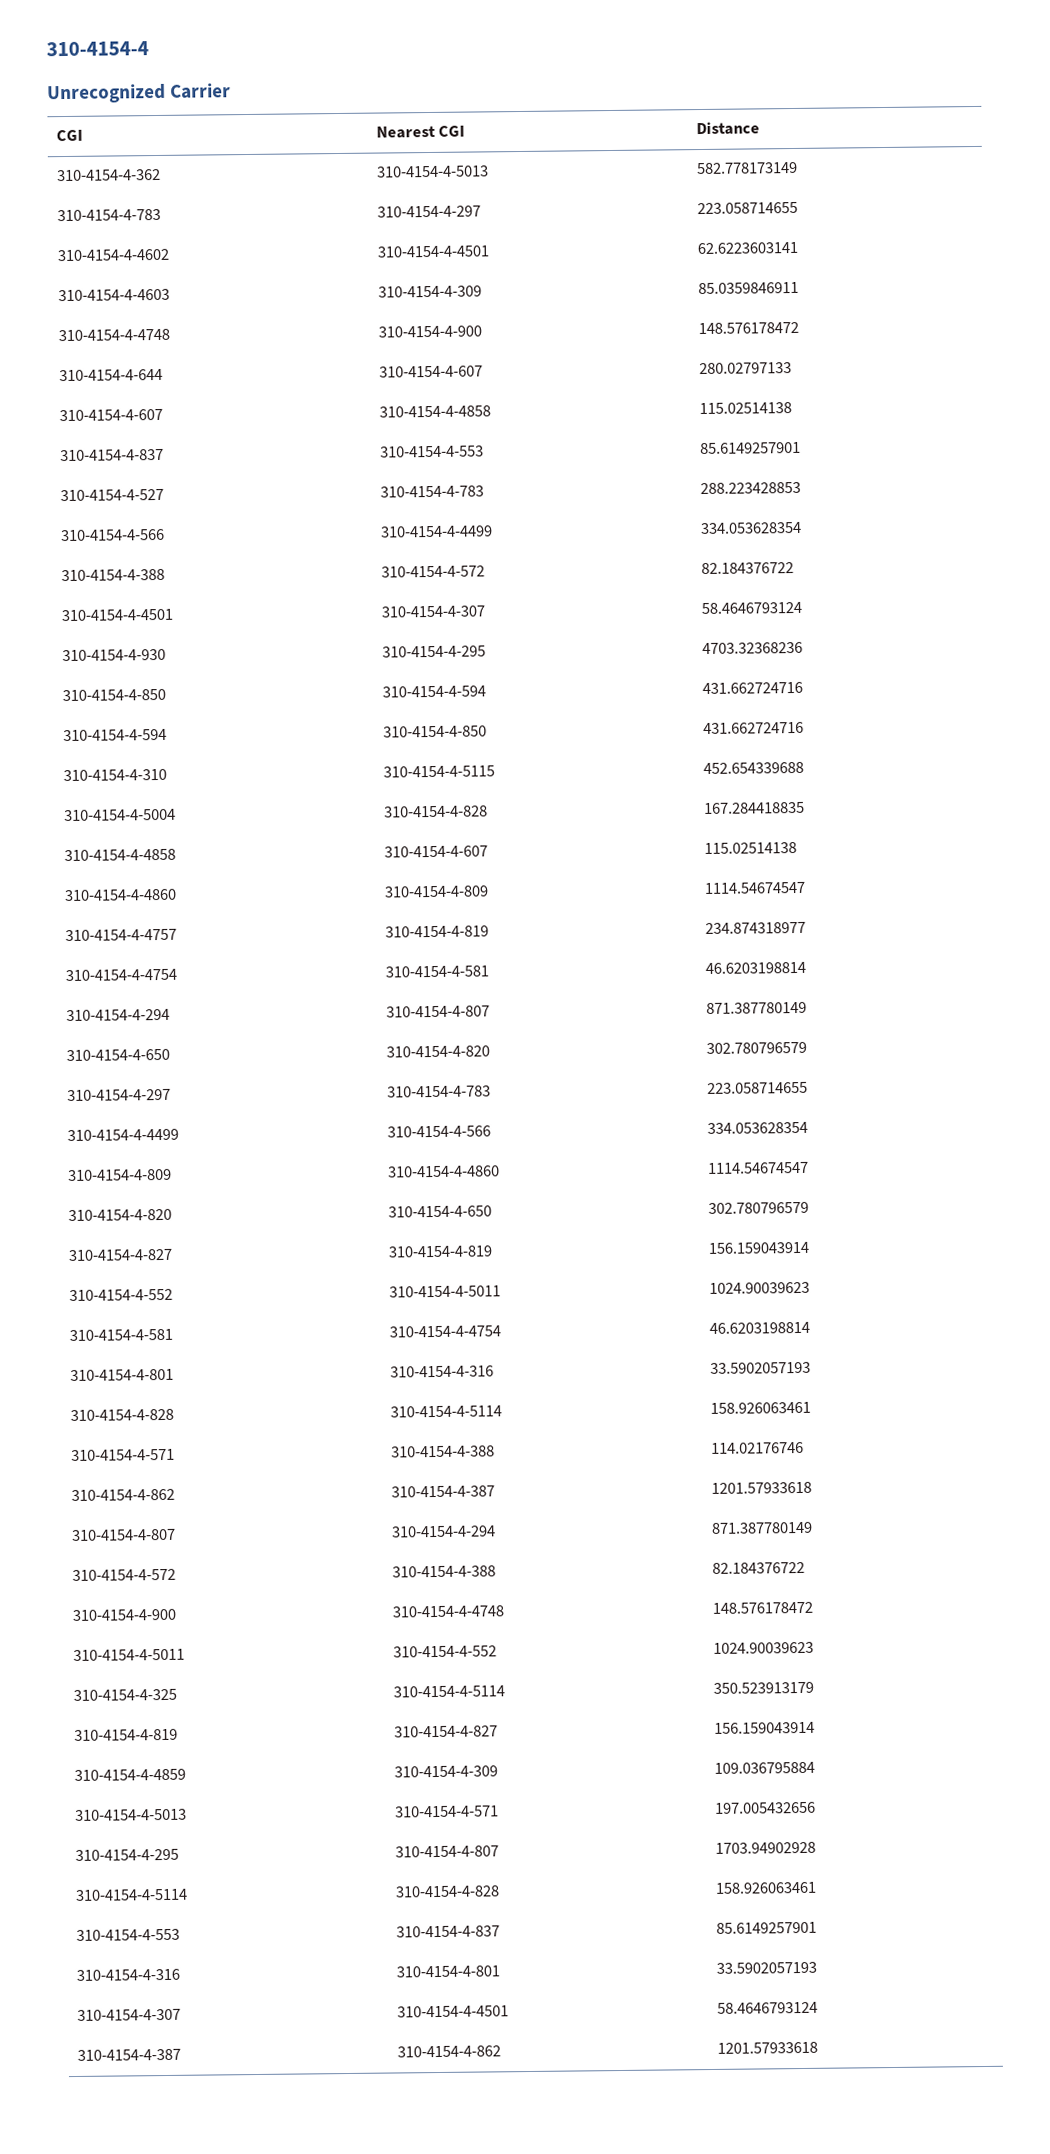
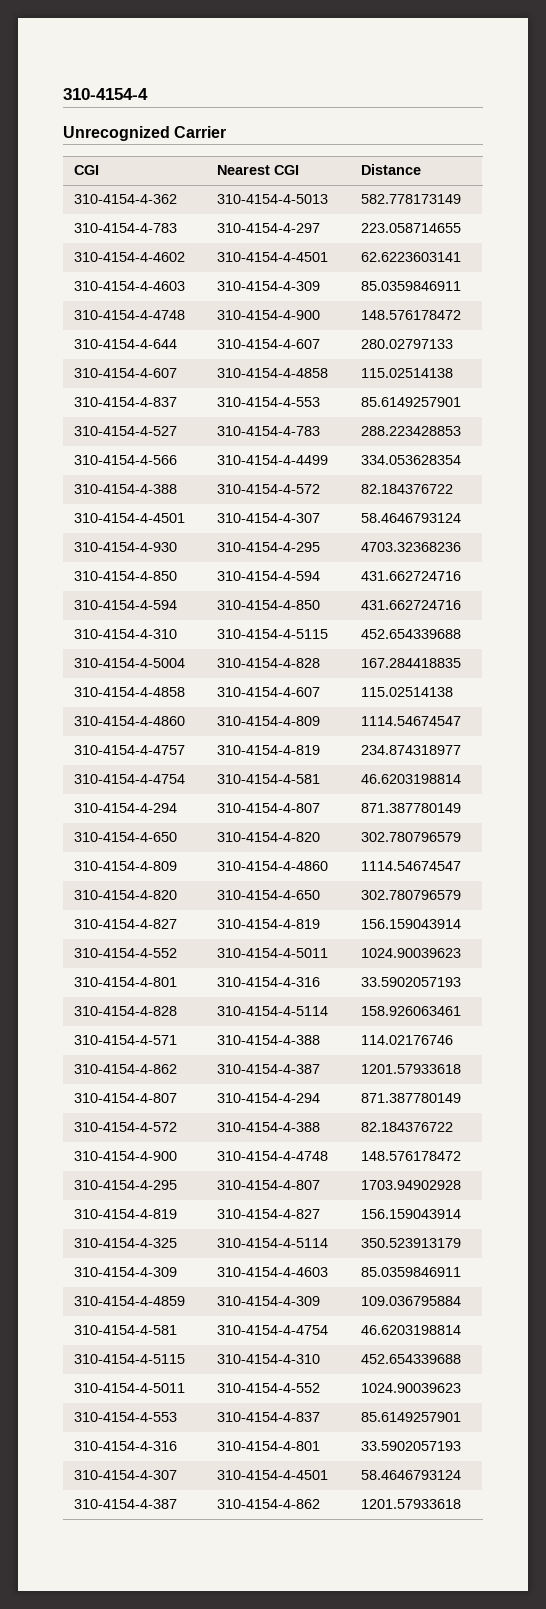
[66,1088,171,1102] [386,1085,491,1098] [706,1081,808,1095] [66,1128,179,1142] [386,1125,491,1138] [706,1121,808,1135] // 310-4154-4-297 | 310-4154-4-783 | 223.058714655 // 310-4154-4-4499 | 310-4154-4-566 | 334.053628354 -> (462, 837) none
[68,1328,173,1342] [388,1325,501,1338] [708,1321,810,1334] // 310-4154-4-581 | 310-4154-4-4754 | 46.6203198814 -> (462, 953) none
[72,1648,185,1662] [392,1645,497,1658] [712,1641,814,1654] 310-4154-4-5011 | 310-4154-4-552 | 1024.90039623 -> [74,1180,178,1190] [217,1180,321,1190] [361,1180,462,1190] [74,1209,178,1219] [217,1209,321,1219] [361,1209,462,1219] 310-4154-4-295 | 310-4154-4-807 | 1703.94902928 // 310-4154-4-819 | 310-4154-4-827 | 156.159043914
[73,1728,178,1742] [393,1725,498,1738] [713,1721,815,1734] 310-4154-4-819 | 310-4154-4-827 | 156.159043914 -> [74,1267,178,1277] [217,1267,329,1277] [361,1267,462,1277] 310-4154-4-309 | 310-4154-4-4603 | 85.0359846911
[74,1808,187,1822] [394,1805,499,1818] [713,1801,816,1814] [74,1848,179,1861] [394,1845,499,1858] [714,1841,816,1854] [74,1888,188,1901] [394,1885,500,1898] [714,1881,816,1894] 310-4154-4-5013 | 310-4154-4-571 | 197.005432656 // 310-4154-4-295 | 310-4154-4-807 | 1703.94902928 // 310-4154-4-5114 | 310-4154-4-828 | 158.926063461 -> [74,1325,178,1335] [217,1325,329,1335] [361,1325,462,1335] [74,1354,186,1364] [217,1354,321,1364] [361,1354,462,1364] [74,1383,186,1393] [217,1383,321,1393] [361,1383,462,1393] 310-4154-4-581 | 310-4154-4-4754 | 46.6203198814 // 310-4154-4-5115 | 310-4154-4-310 | 452.654339688 // 310-4154-4-5011 | 310-4154-4-552 | 1024.90039623

